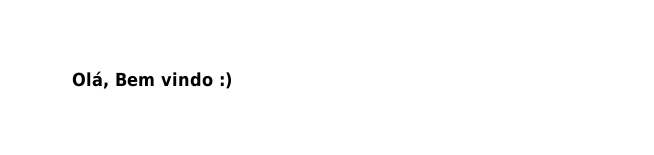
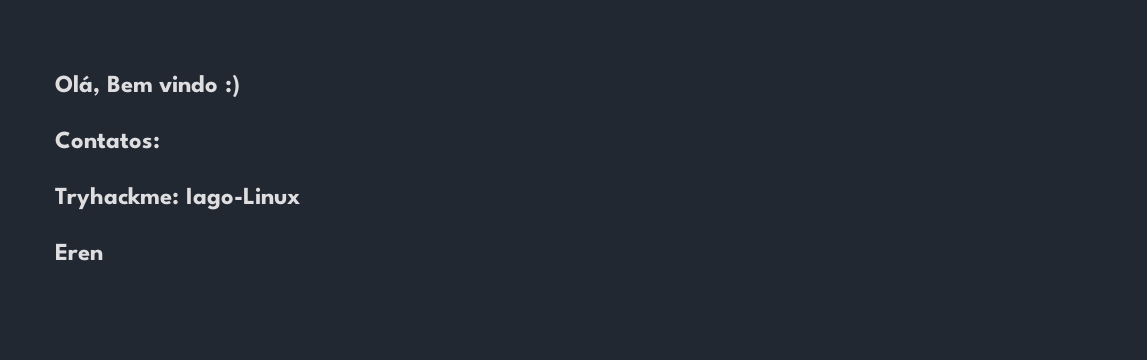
(232, 80) none -> [55,131,160,149] [55,187,300,210] [55,243,103,261] // Contatos: // Tryhackme: Iago-Linux // Eren

